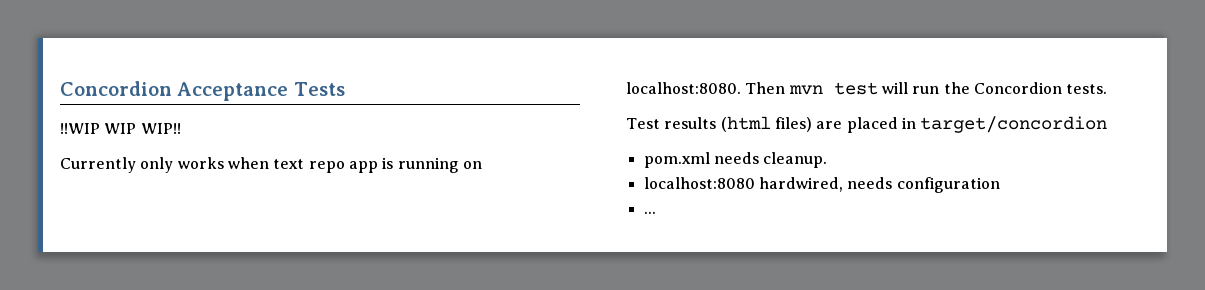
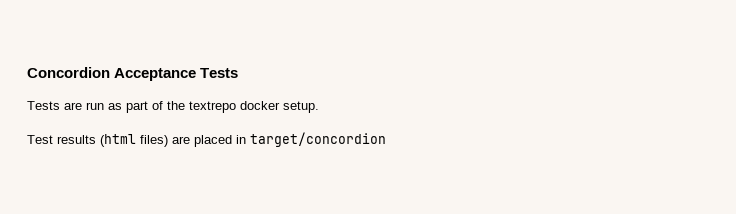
[60,123,181,134] [60,157,482,173] [626,82,1108,95] !!WIP WIP WIP!! // Currently only works when text repo app is running on localhost:8080. Then mvn test will run the Concordion tests. -> [27,101,319,113] Tests are run as part of the textrepo docker setup.
[643,152,828,168] [643,177,1000,193] [643,211,656,214] // pom.xml needs cleanup. // localhost:8080 hardwired, needs configuration // ... -> (386, 139) none

